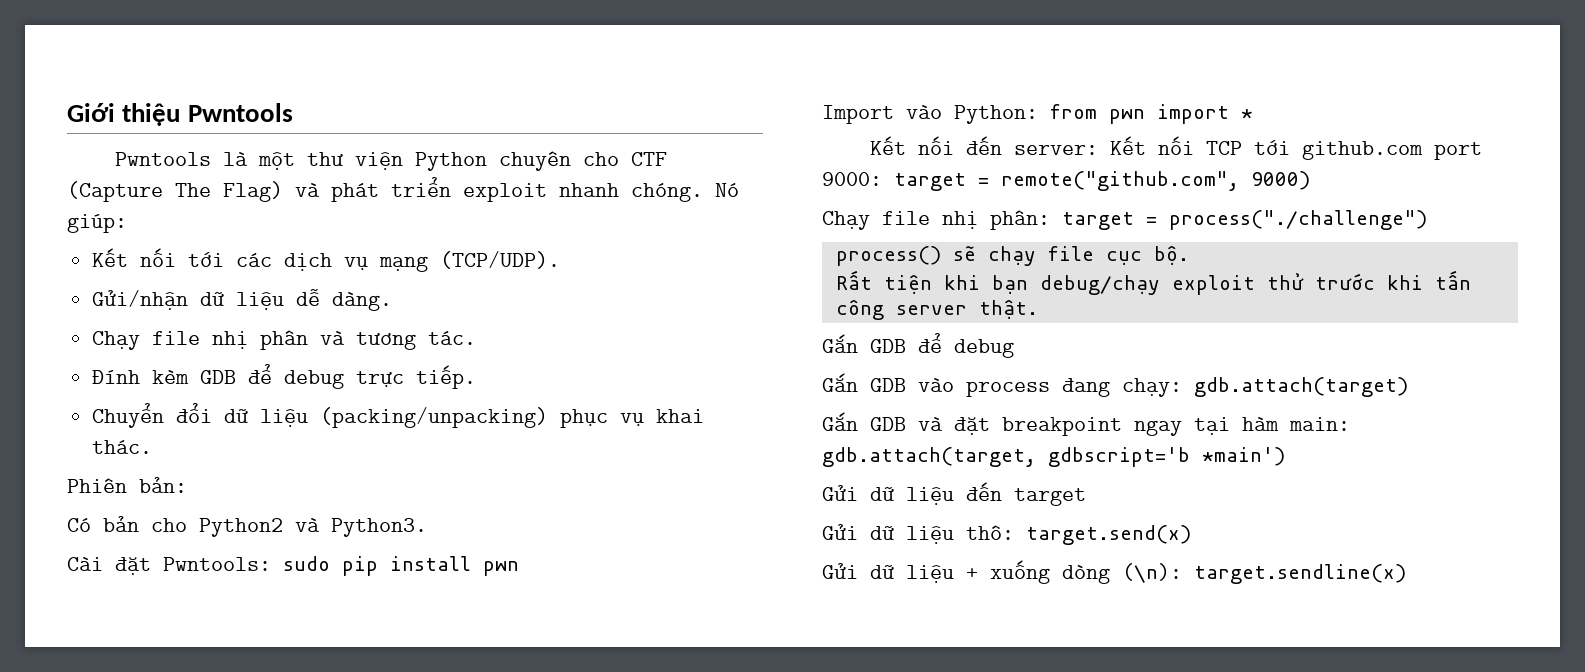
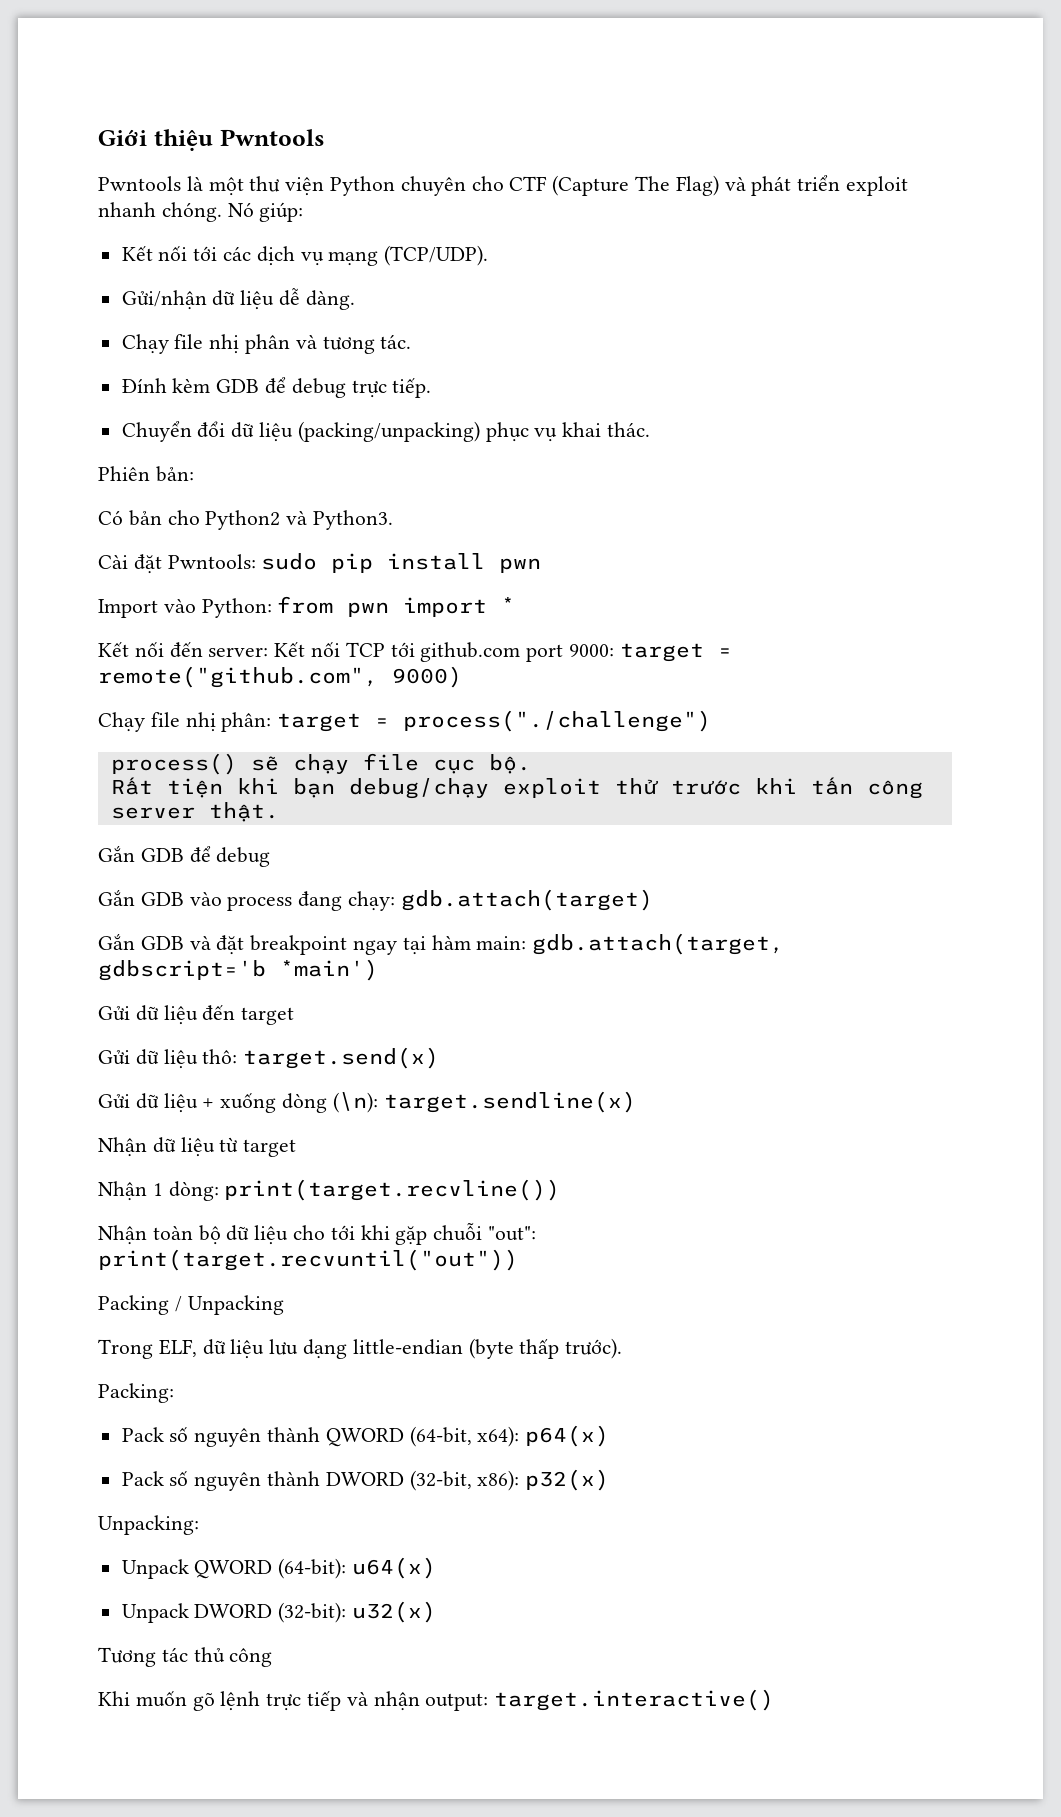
(1406, 574) none -> [98,1137,297,1157] [98,1179,561,1201] [98,1222,537,1245] [98,1249,518,1271] [98,1295,284,1315] [98,1338,623,1359] [98,1383,174,1403] [121,1425,610,1447] [121,1469,610,1491] [98,1515,199,1535] [121,1557,437,1579] [121,1601,437,1623] [98,1647,273,1667] [98,1689,775,1711] // Nhận dữ liệu từ target // Nhận 1 dòng: print(target.recvline()) // Nhận toàn bộ dữ liệu cho tới khi gặp chuỗi "out": print(target.recvuntil("out")) // Packing / Unpacking // Trong ELF, dữ liệu lưu dạng little-endian (byte thấp trước). // Packing: // Pack số nguyên thành QWORD (64-bit, x64): p64(x) // Pack số nguyên thành DWORD (32-bit, x86): p32(x) // Unpacking: // Unpack QWORD (64-bit): u64(x) // Unpack DWORD (32-bit): u32(x) // Tương tác thủ công // Khi muốn gõ lệnh trực tiếp và nhận output: target.interactive()

